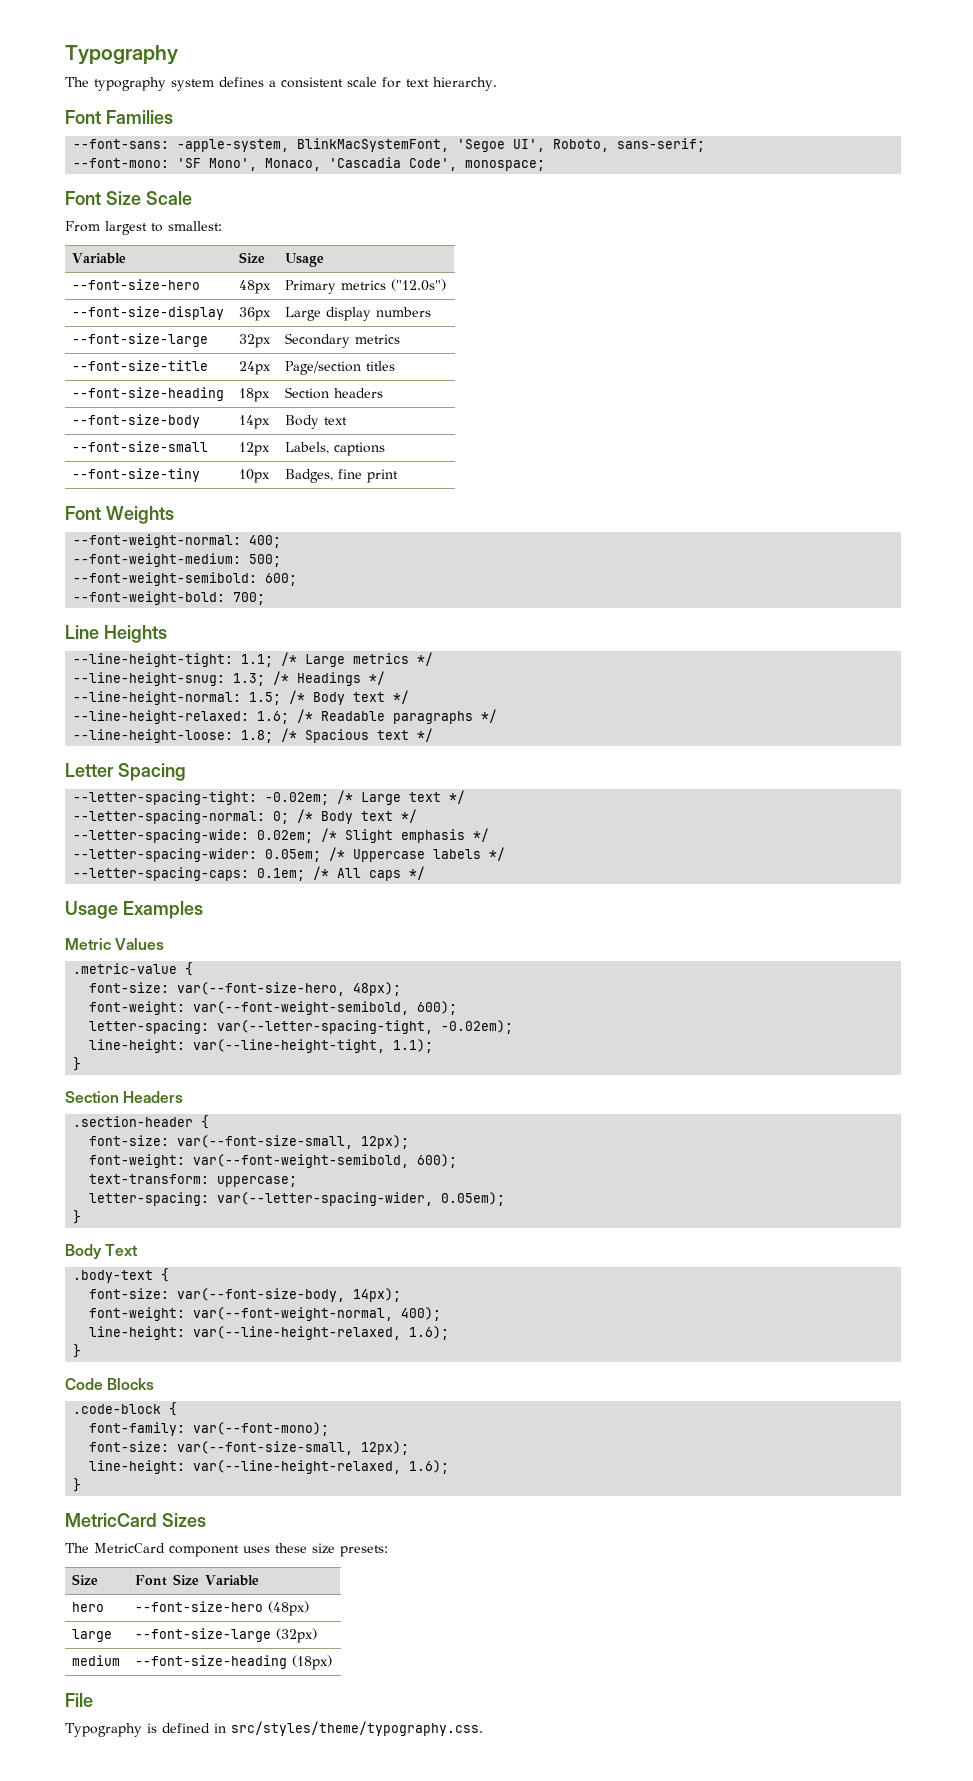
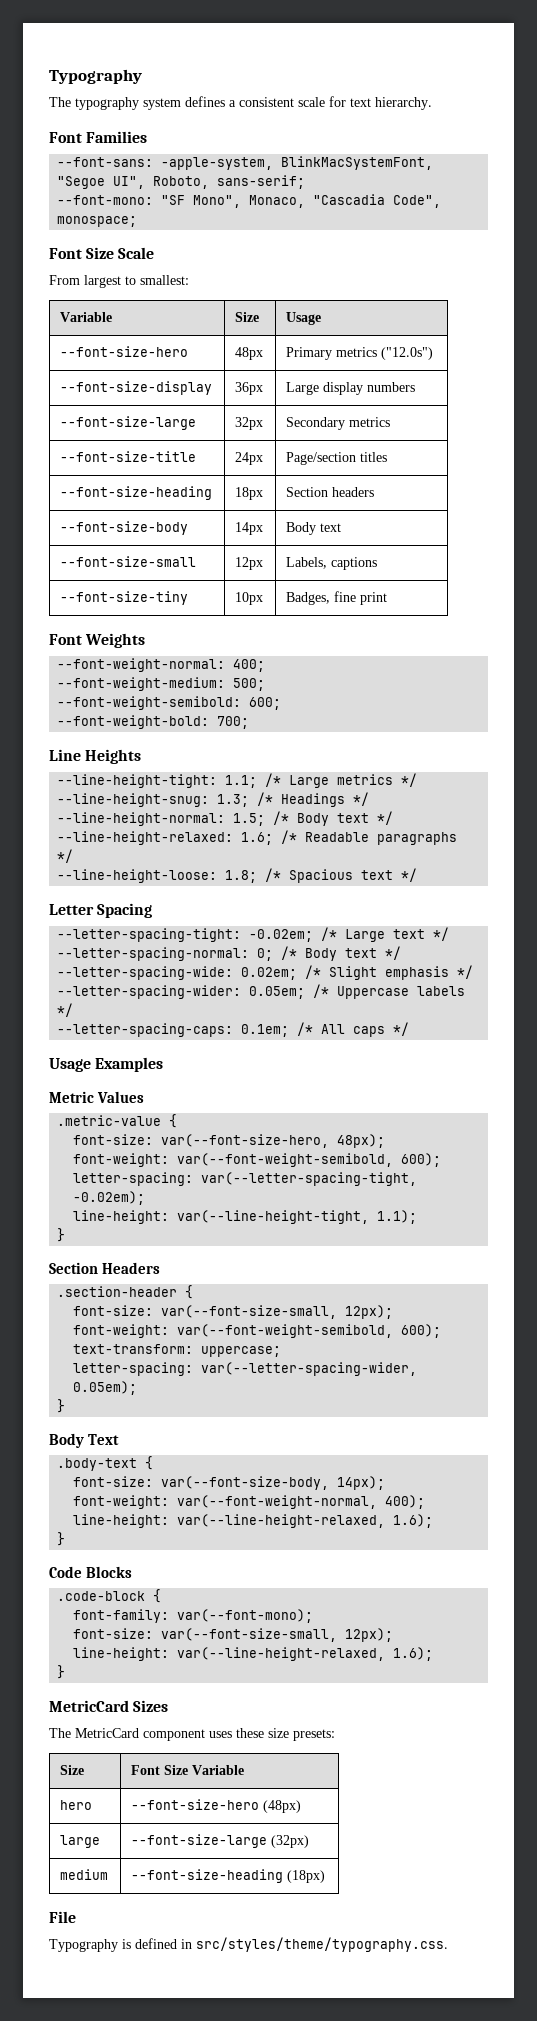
[457,139,546,152] 'Segoe UI', -> [57,176,146,189] "Segoe UI",
[177,157,458,171] 'SF Mono', Monaco, 'Cascadia Code', -> [161,194,442,208] "SF Mono", Monaco, "Cascadia Code",

